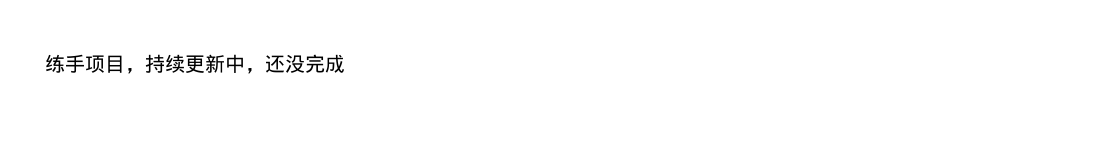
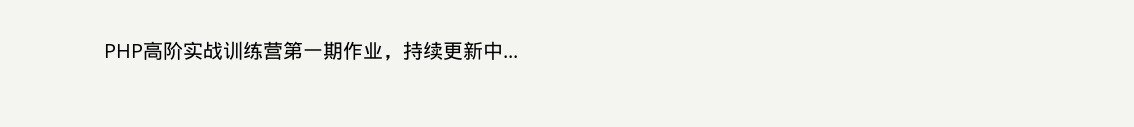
[45,54,125,73] 练手项目 -> [104,41,383,60] PHP高阶实战训练营第一期作业
[245,54,345,74] ，还没完成 -> [503,55,518,58] ...

